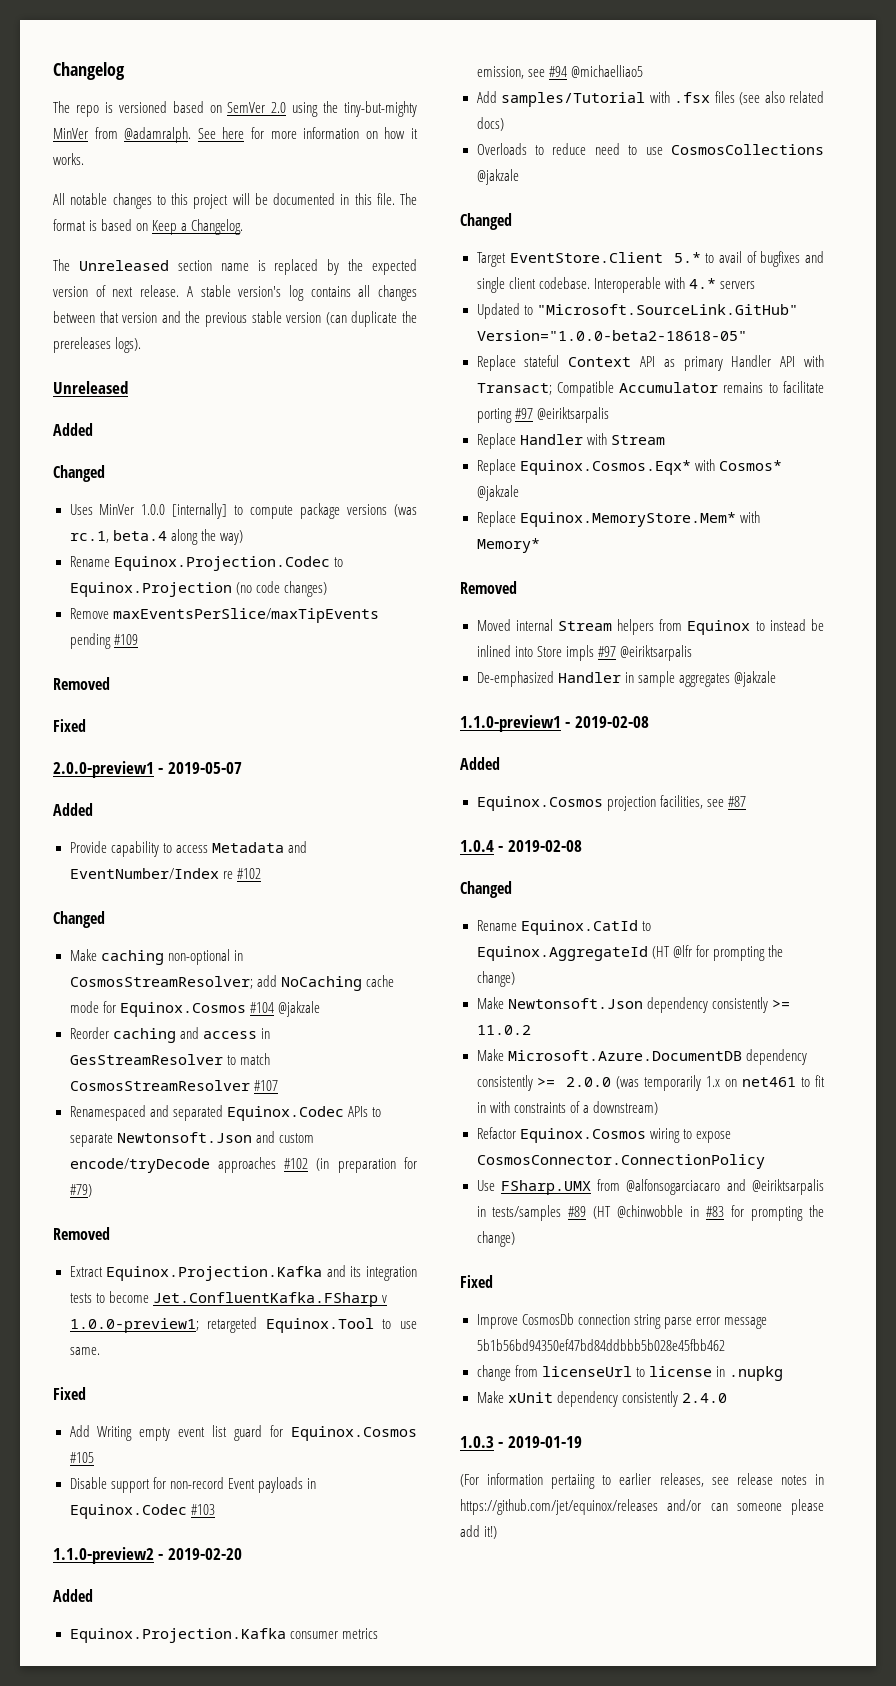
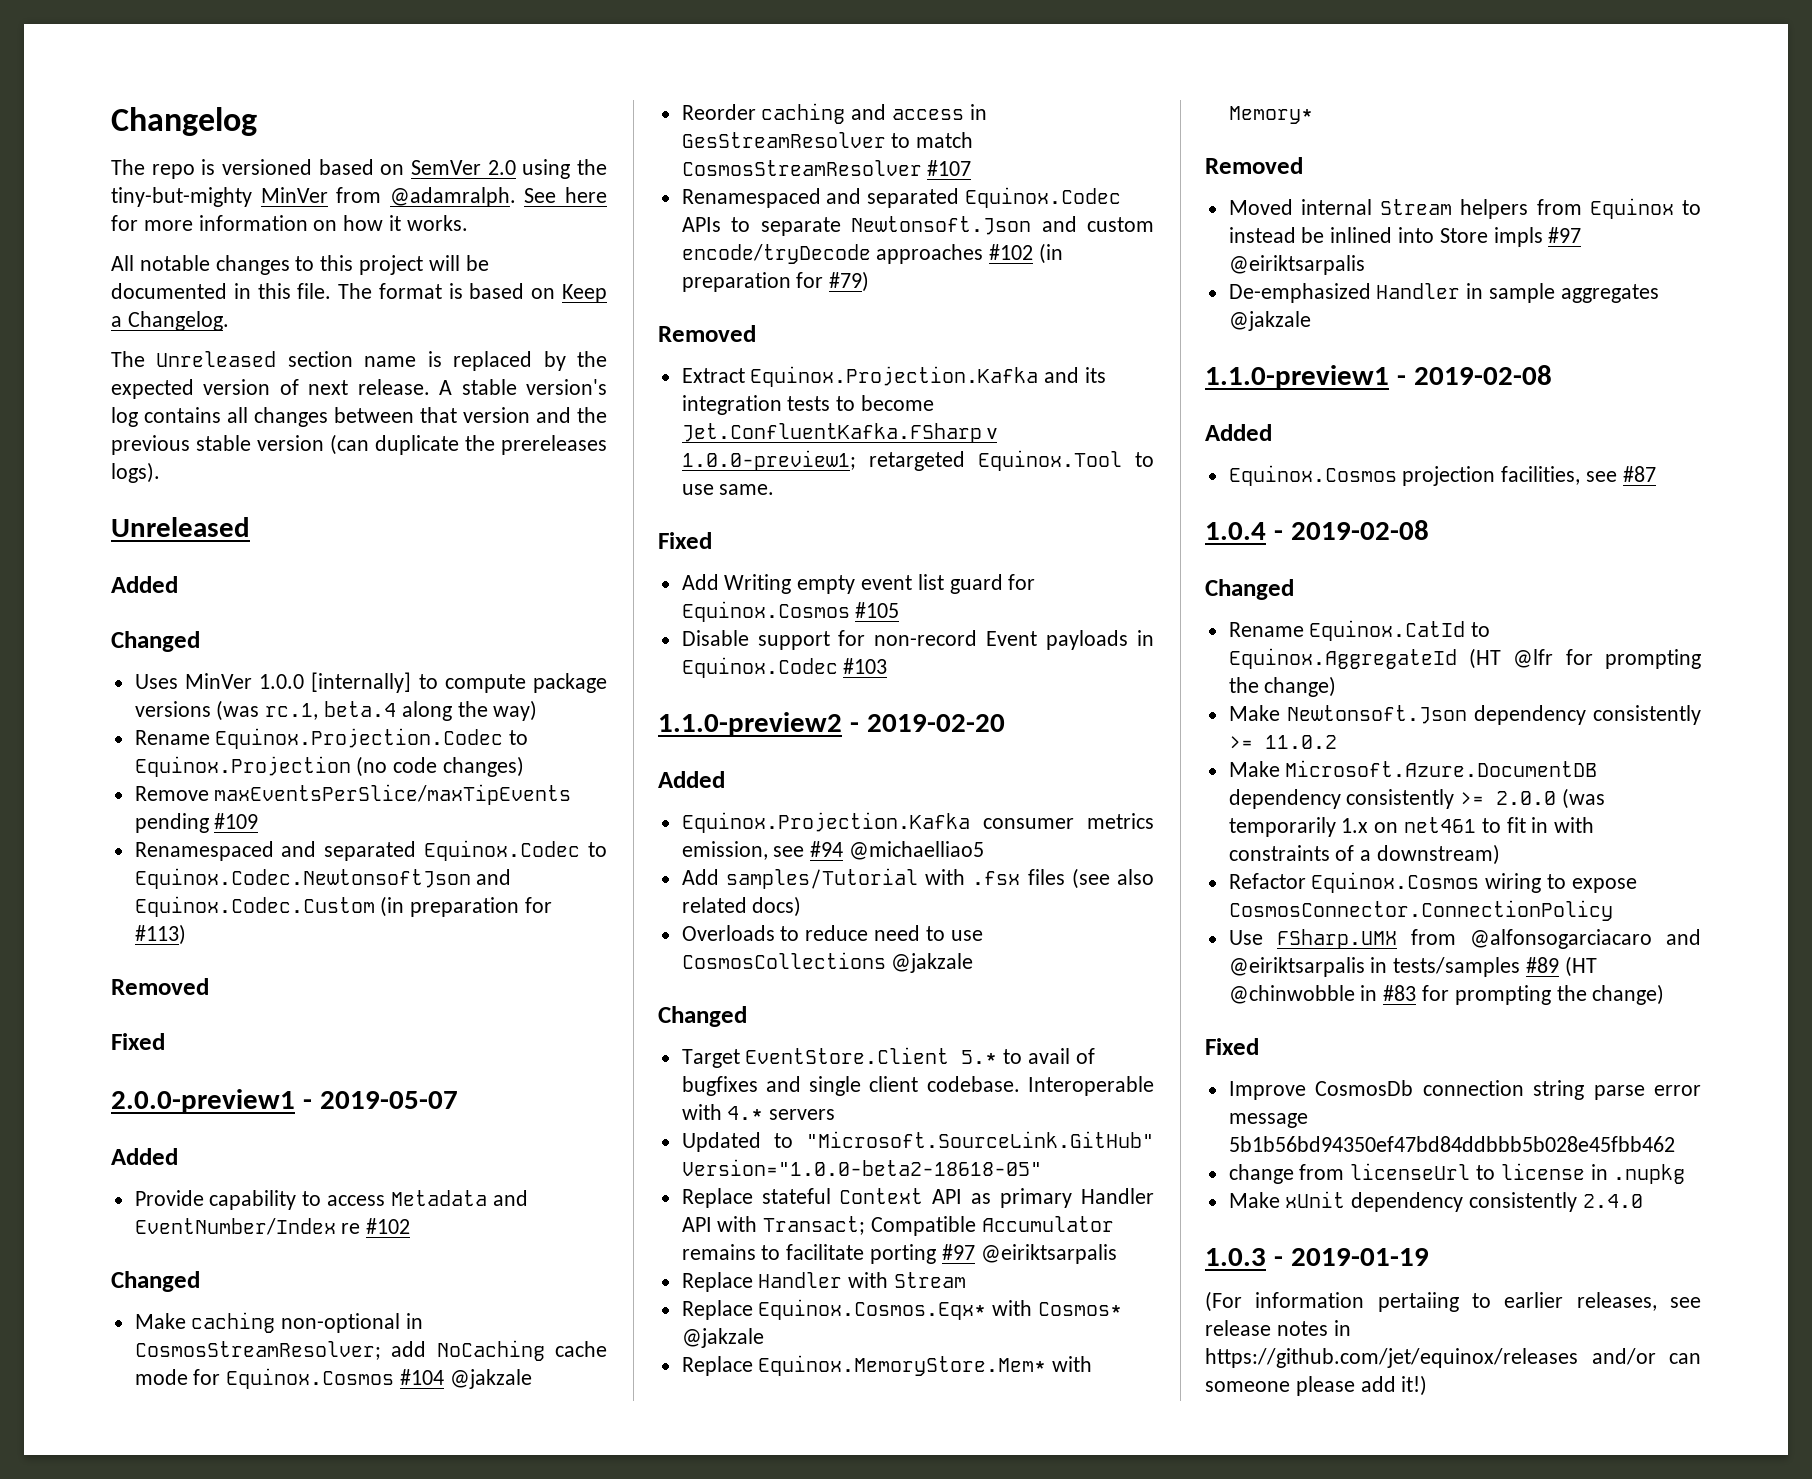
(138, 639) none -> [134,840,607,861] [134,868,512,889] [134,896,553,917] [134,924,186,945] // Renamespaced and separated Equinox.Codec to Equinox.Codec.NewtonsoftJson and Equinox.Codec.Custom (in preparation for #113)

